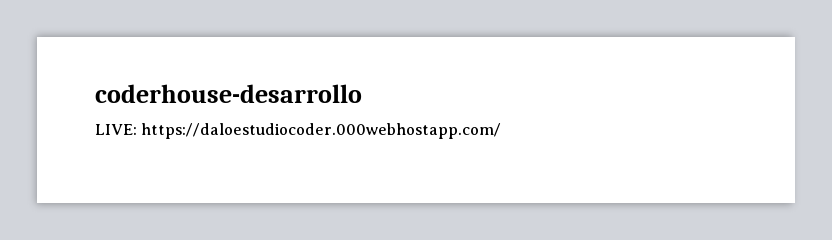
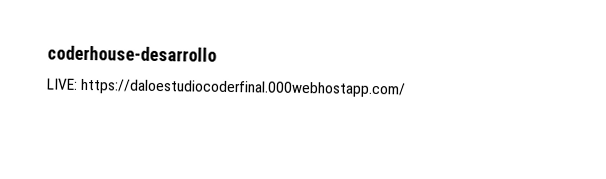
[141,123,502,139] https://daloestudiocoder.000webhostapp.com/ -> [80,78,407,98] https://daloestudiocoderfinal.000webhostapp.com/

